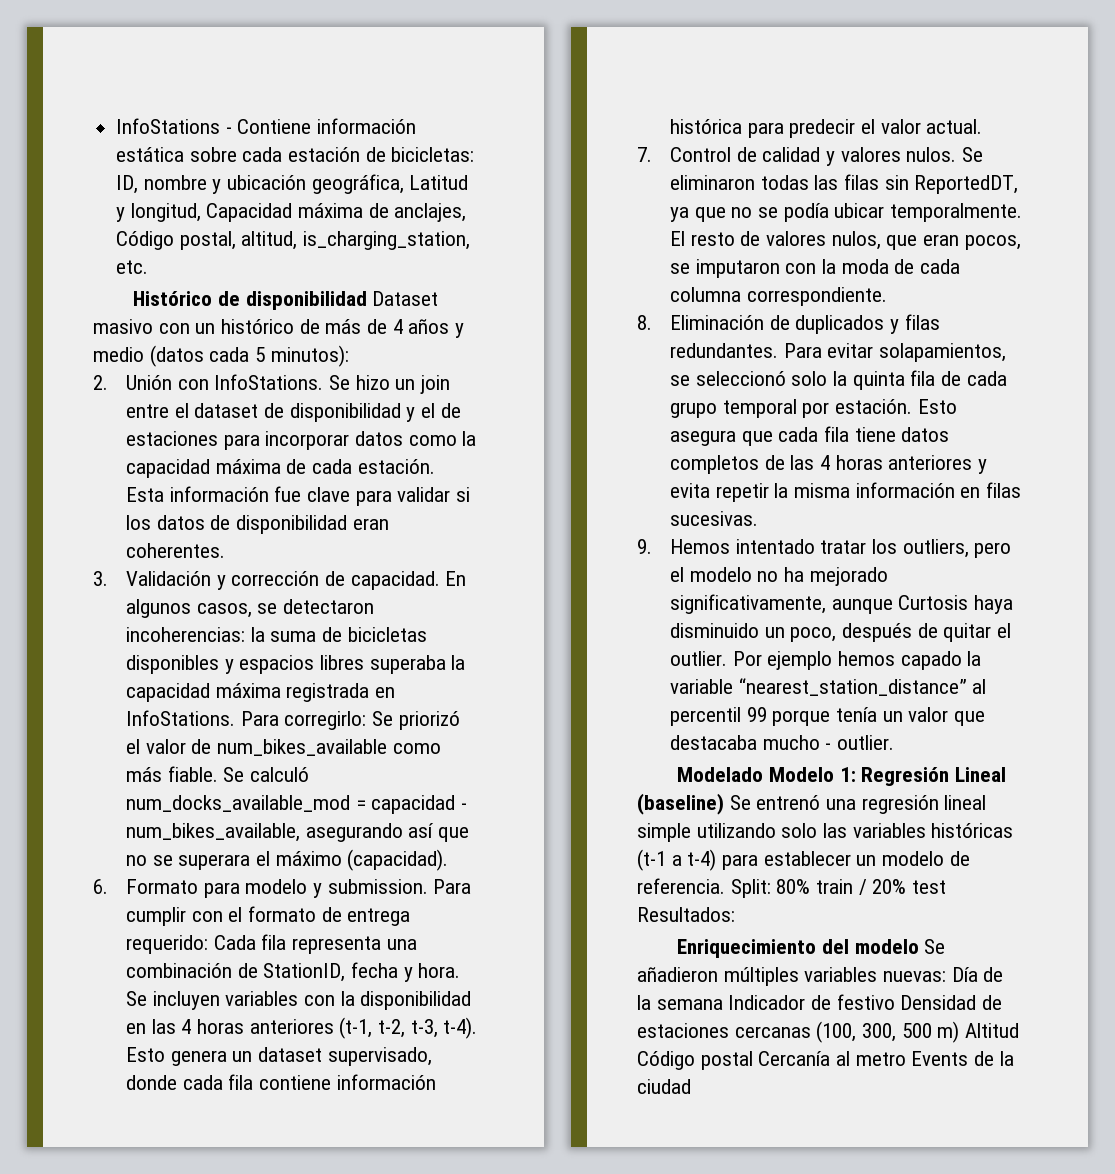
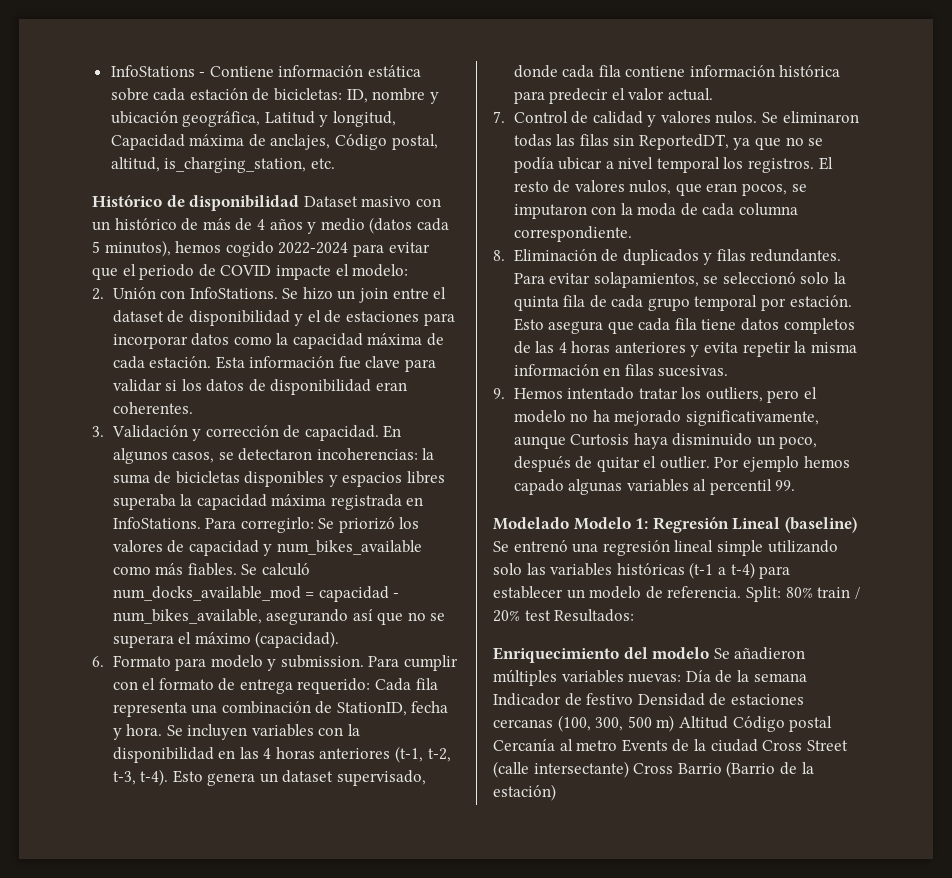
[270,345,349,367] minutos): -> [104,240,430,257] [92,264,409,280] minutos), hemos cogido 2022-2024 para evitar que el periodo de COVID impacte el modelo:
[125,739,212,754] el valor de -> [399,517,420,529] [112,540,273,556] los valores de capacidad y
[167,766,218,782] fiable. -> [187,563,237,576] fiables.
[889,203,1022,222] temporalmente. -> [605,157,815,173] a nivel temporal los registros.
[967,651,982,666] [669,678,987,696] [669,707,985,726] [669,735,894,750] la variable “nearest_station_distance” al percentil 99 porque tenía un valor que destacaba mucho - outlier. -> [568,479,796,495] algunas variables al percentil 99.
(691, 1086) none -> [762,740,848,751] [493,761,814,778] [493,784,556,801] Cross Street (calle intersectante) Cross Barrio (Barrio de la estación)

